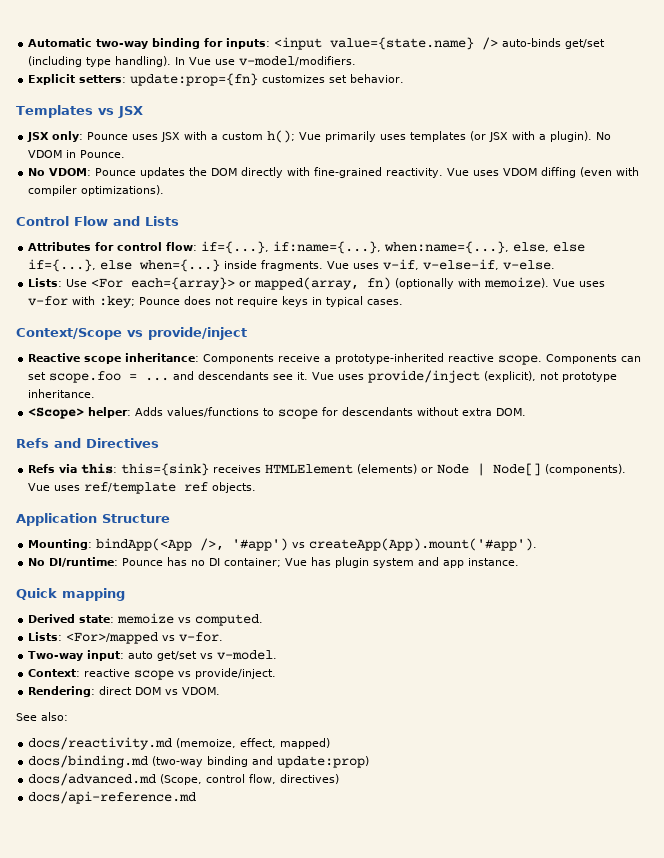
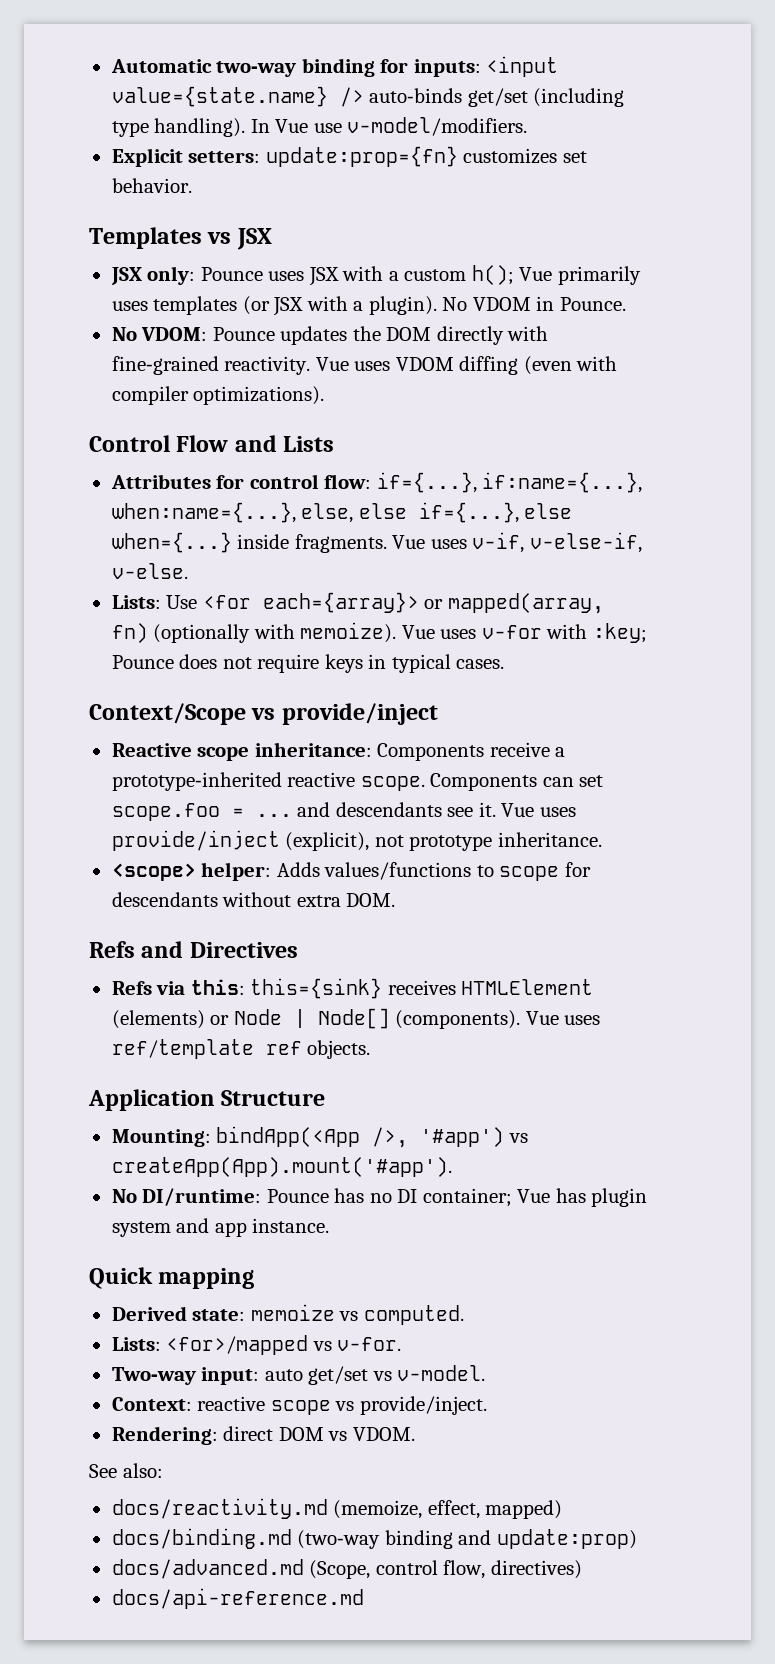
[91,278,124,288] <For -> [202,595,251,609] <for
[28,407,85,419] <Scope> -> [111,863,196,881] <scope>
[66,632,159,644] <For>/mapped -> [166,1335,309,1355] <for>/mapped

